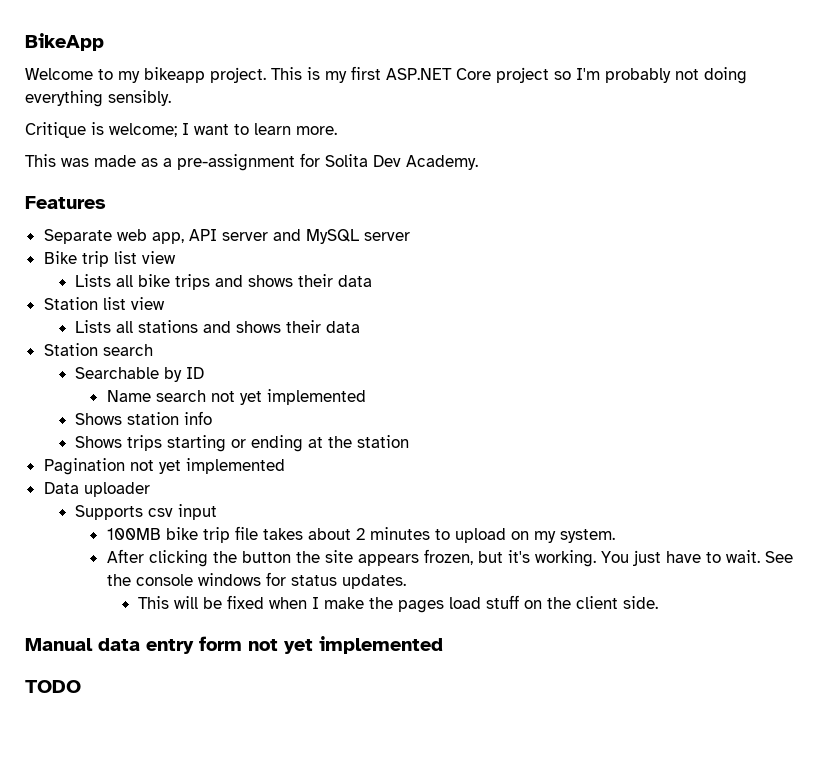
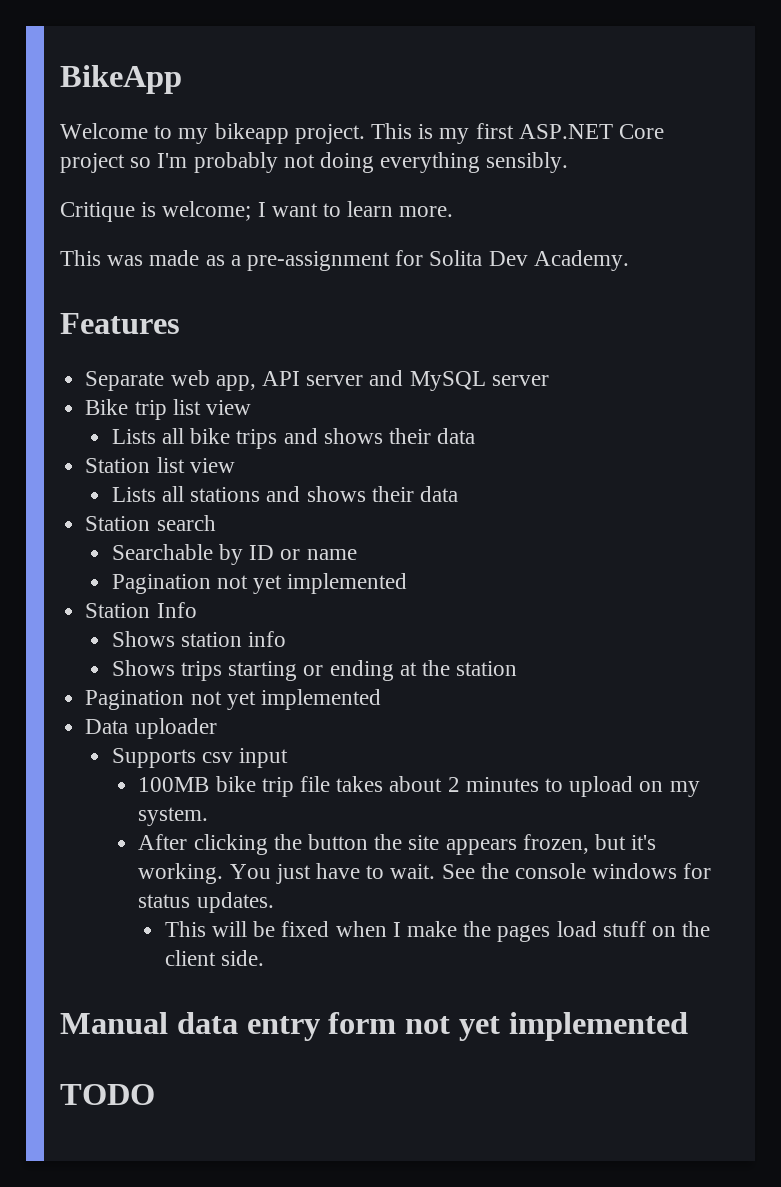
[106,389,366,405] // Name search not yet implemented -> [280,549,357,560] [111,573,408,594] [85,602,197,618] or name // Pagination not yet implemented // Station Info

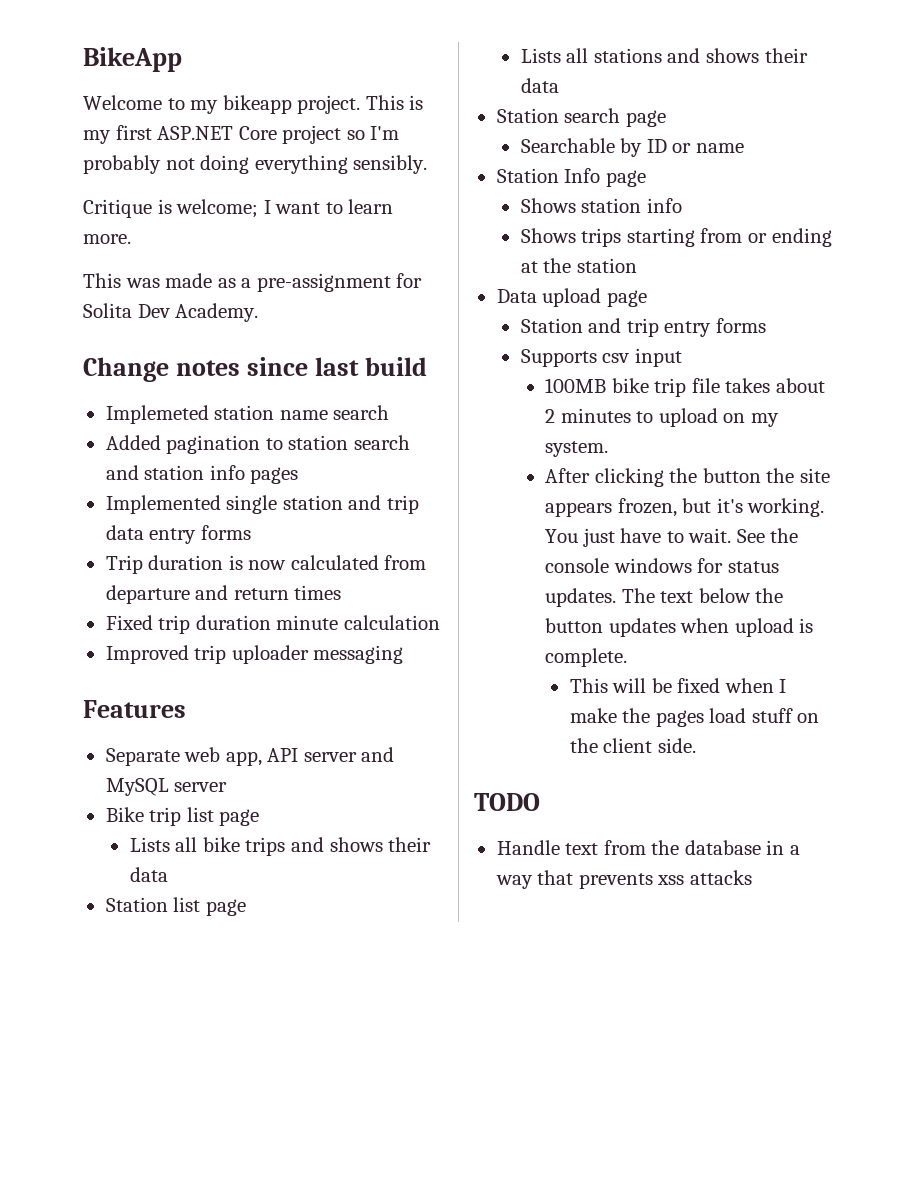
(629, 260) none -> [83,357,428,382] [105,405,390,424] [105,435,410,454] [105,465,299,484] [105,495,419,514] [105,525,251,544] [105,555,427,574] [105,585,342,604] [105,615,440,634] [105,645,404,664] // Change notes since last build // Implemeted station name search // Added pagination to station search and station info pages // Implemented single station and trip data entry forms // Trip duration is now calculated from departure and return times // Fixed trip duration minute calculation // Improved trip uploader messaging
[205,400,251,415] view -> [219,809,260,826] page
[189,458,235,473] view -> [205,899,246,916] page
(216, 523) none -> [625,110,666,127] page
[111,573,408,594] // Pagination not yet implemented -> (745, 148) none
(197, 610) none -> [605,170,646,187] page
(298, 671) none -> [700,228,743,243] from
[85,689,381,710] [85,718,217,739] Pagination not yet implemented // Data uploader -> [496,288,647,307] [520,318,767,337] Data upload page // Station and trip entry forms
(274, 902) none -> [621,588,784,603] [545,618,814,637] [545,648,628,667] The text below the button updates when upload is complete.
[60,1012,688,1041] [60,1084,155,1105] Manual data entry form not yet implemented // TODO -> [474,793,540,811] [496,840,800,855] [495,870,752,889] TODO // Handle text from the database in a way that prevents xss attacks

